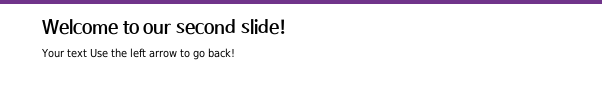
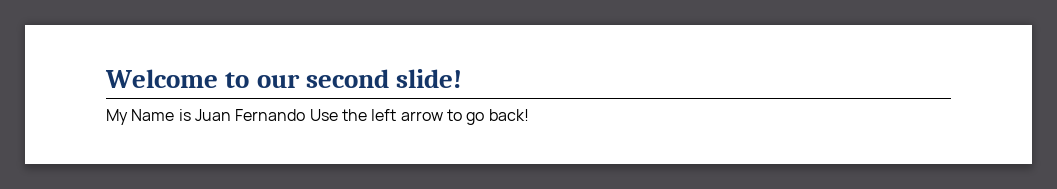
[41,48,87,58] Your text -> [106,109,306,125] My Name is Juan Fernando

